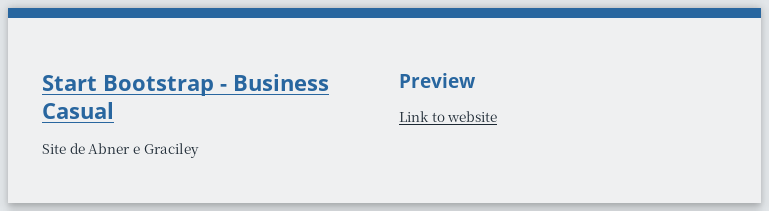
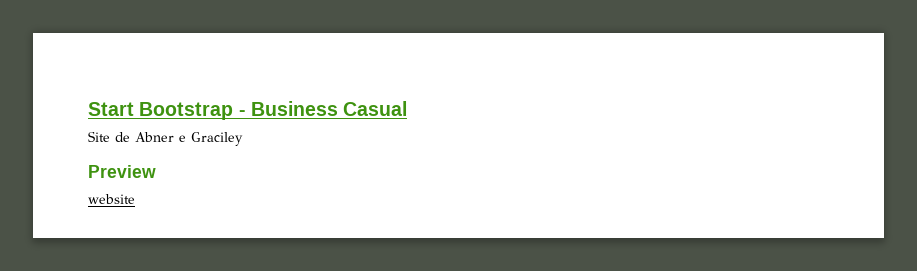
[399,111,445,122] Link to -> (156, 171) none

